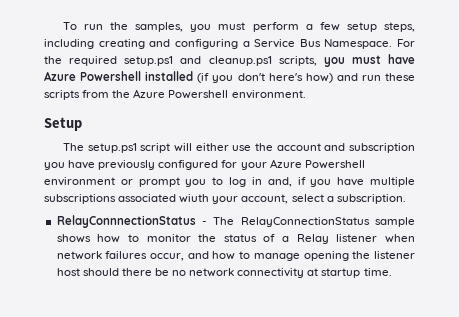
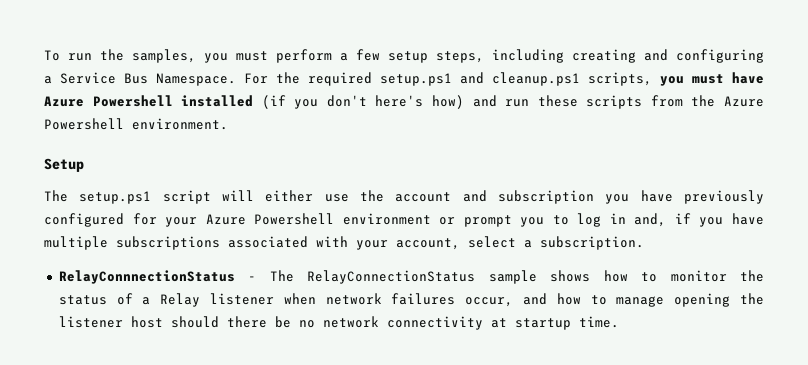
[179,194,210,203] wiuth -> [316,236,348,247] with

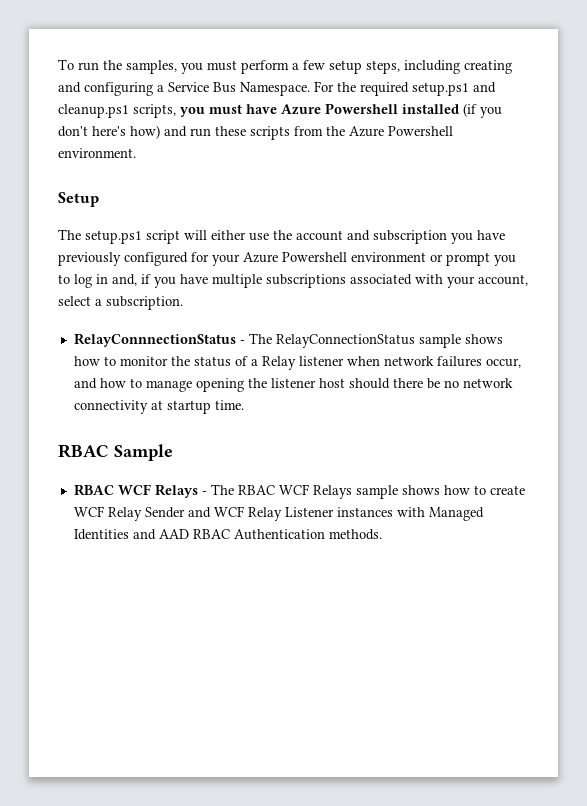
(619, 322) none -> [58,444,173,461] [73,484,525,499] [73,506,484,521] [73,529,382,540] // RBAC Sample // RBAC WCF Relays - The RBAC WCF Relays sample shows how to create WCF Relay Sender and WCF Relay Listener instances with Managed Identities and AAD RBAC Authentication methods.

